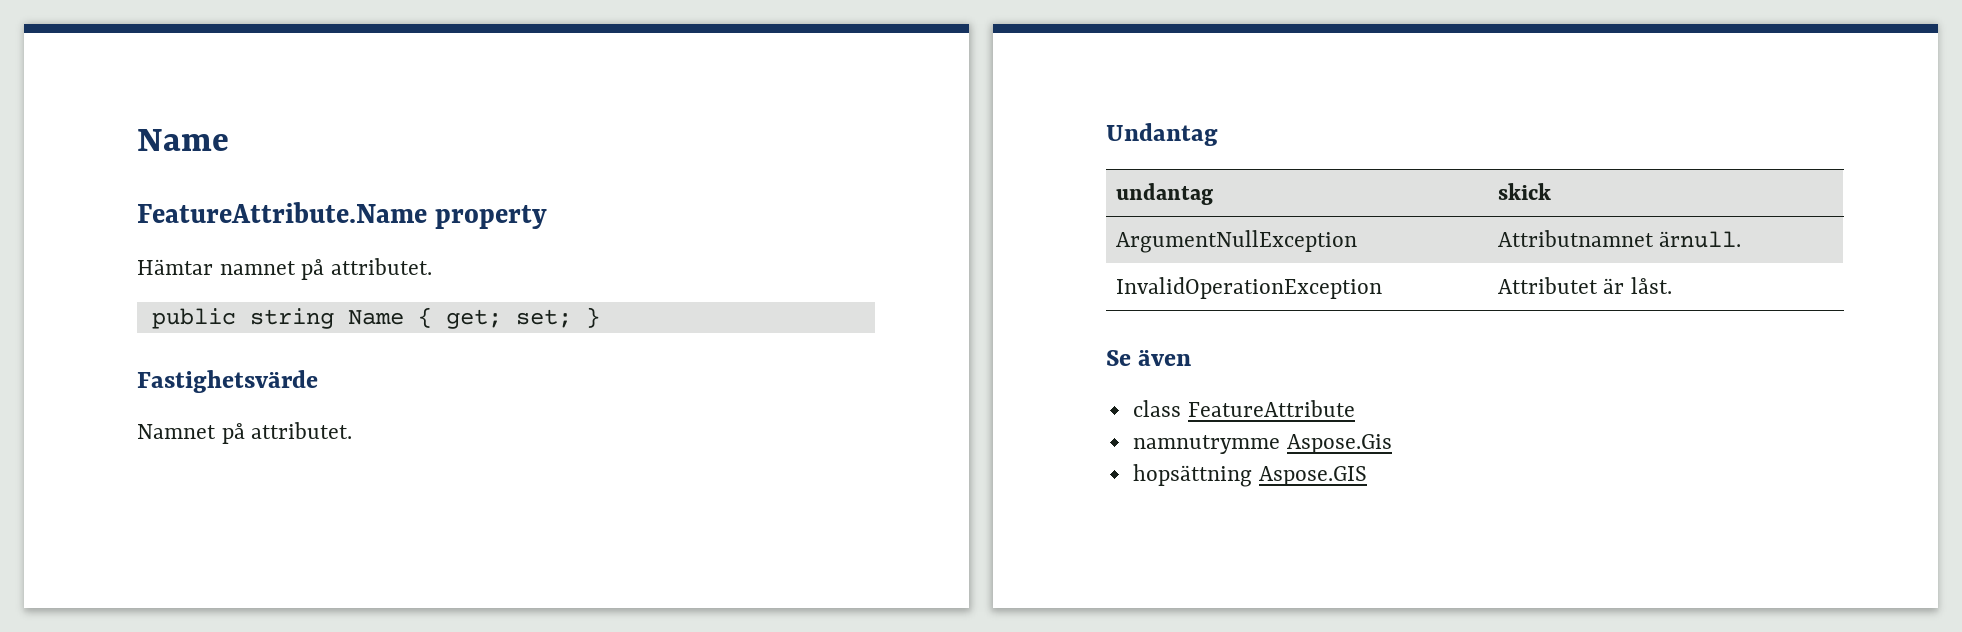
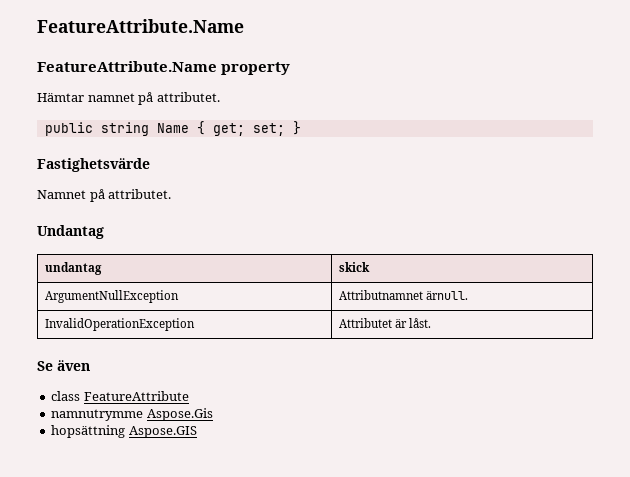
[137,129,229,151] Name -> [37,19,244,33] FeatureAttribute.Name

